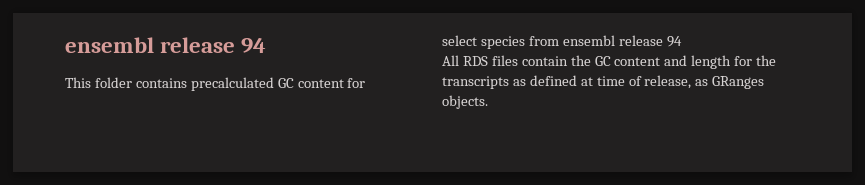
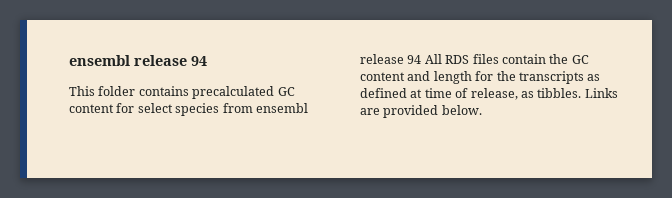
(682, 41) // -> (422, 59) none
[712,76,765,89] [442,95,488,109] GRanges objects. -> [537,88,618,98] [360,105,482,118] tibbles. Links are provided below.

